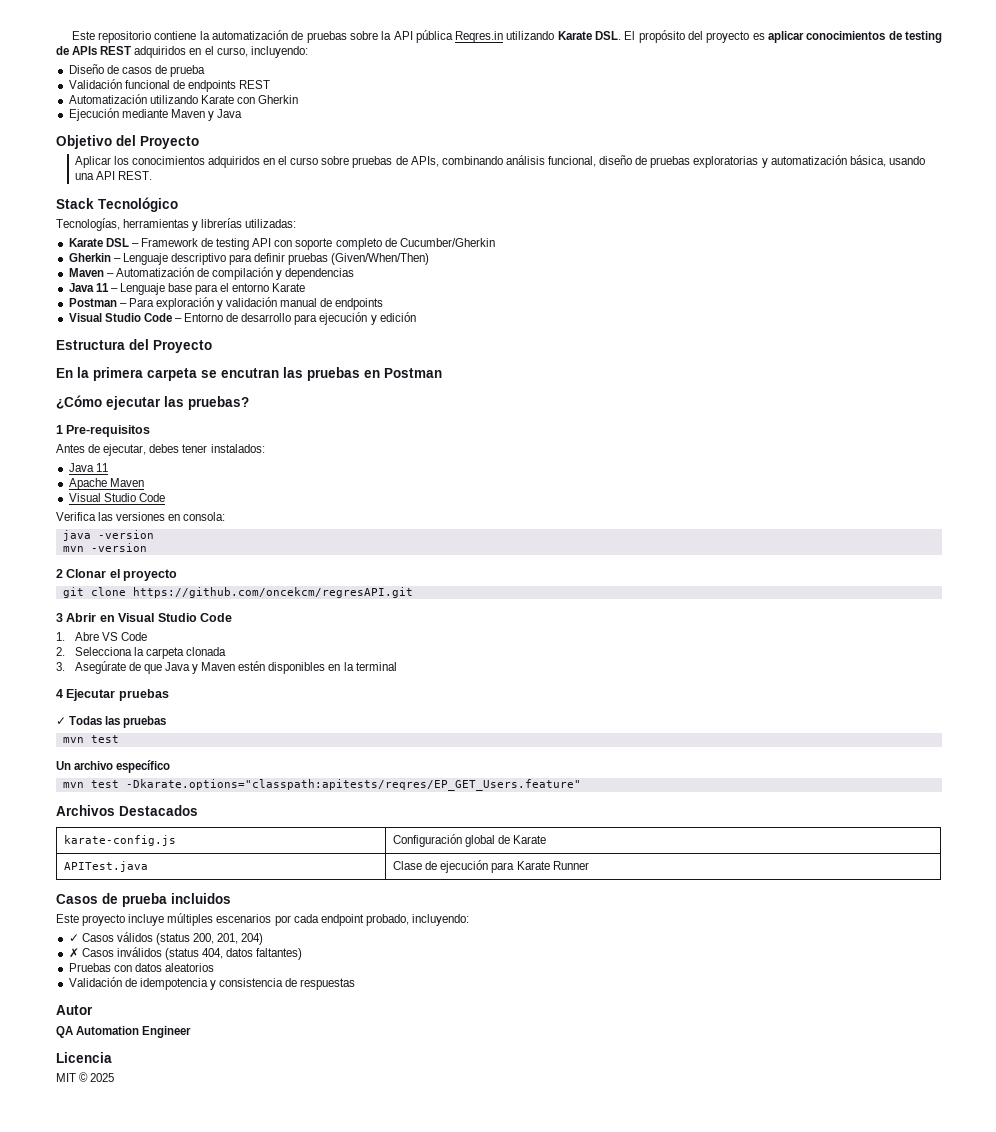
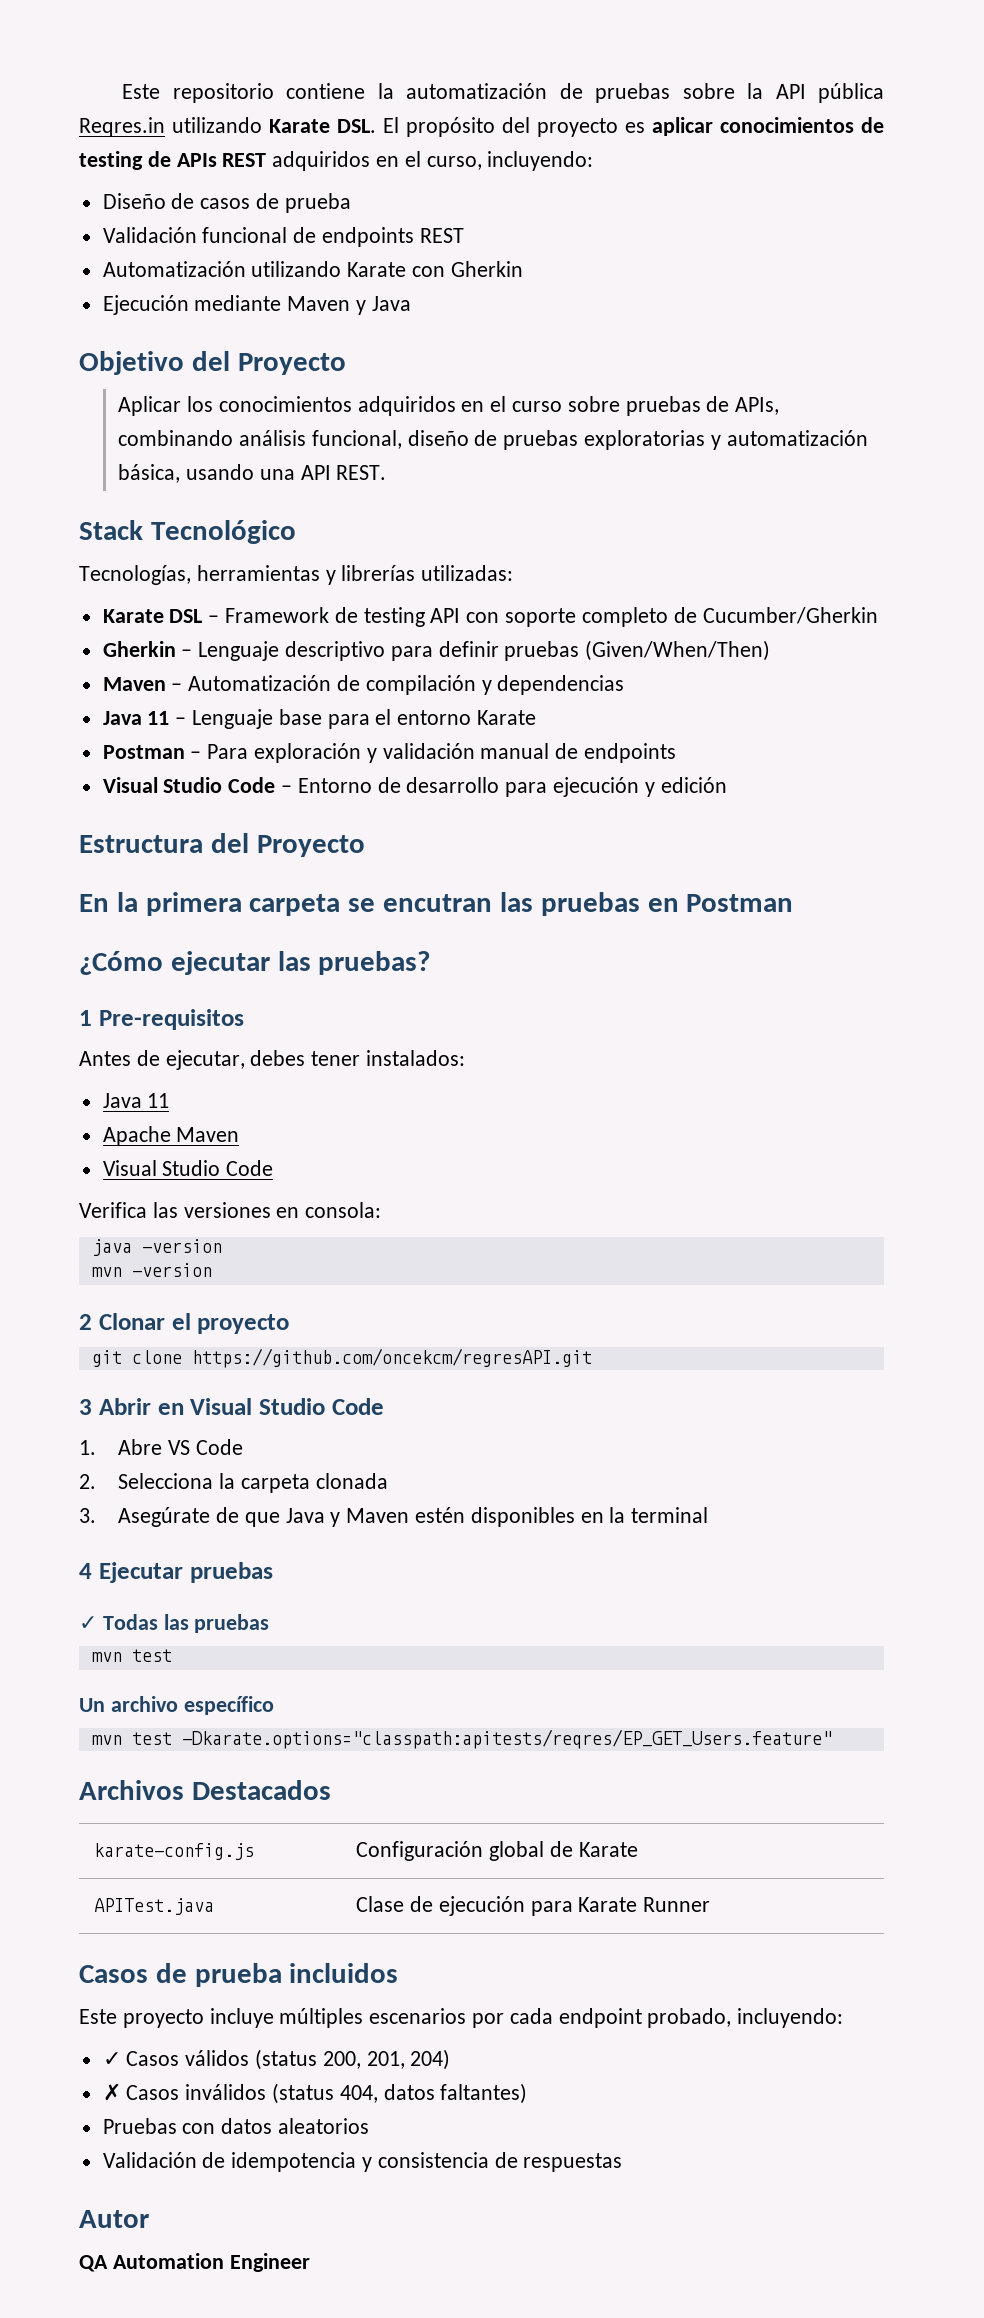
[56,1052,112,1063] [56,1072,115,1082] // Licencia // MIT © 2025 -> (310, 2262) none

